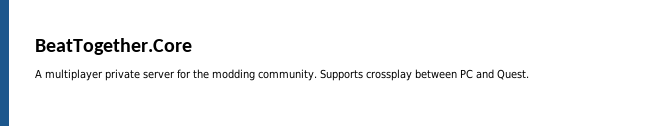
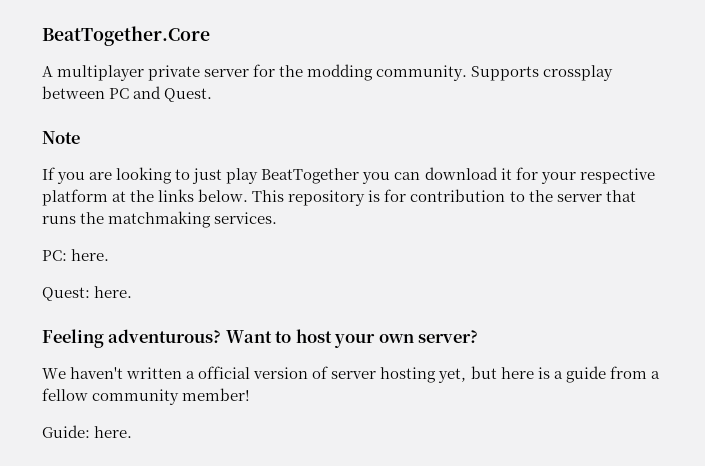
(529, 74) none -> [42,131,80,144] [42,167,655,184] [42,189,636,206] [42,211,278,228] [42,249,110,261] [42,286,133,301] [42,329,479,348] [42,366,660,383] [42,388,251,405] [42,425,133,438] // Note // If you are looking to just play BeatTogether you can download it for your respective platform at the links below. This repository is for contribution to the server that runs the matchmaking services. // PC: here. // Quest: here. // Feeling adventurous? Want to host your own server? // We haven't written a official version of server hosting yet, but here is a guide from a fellow community member! // Guide: here.

